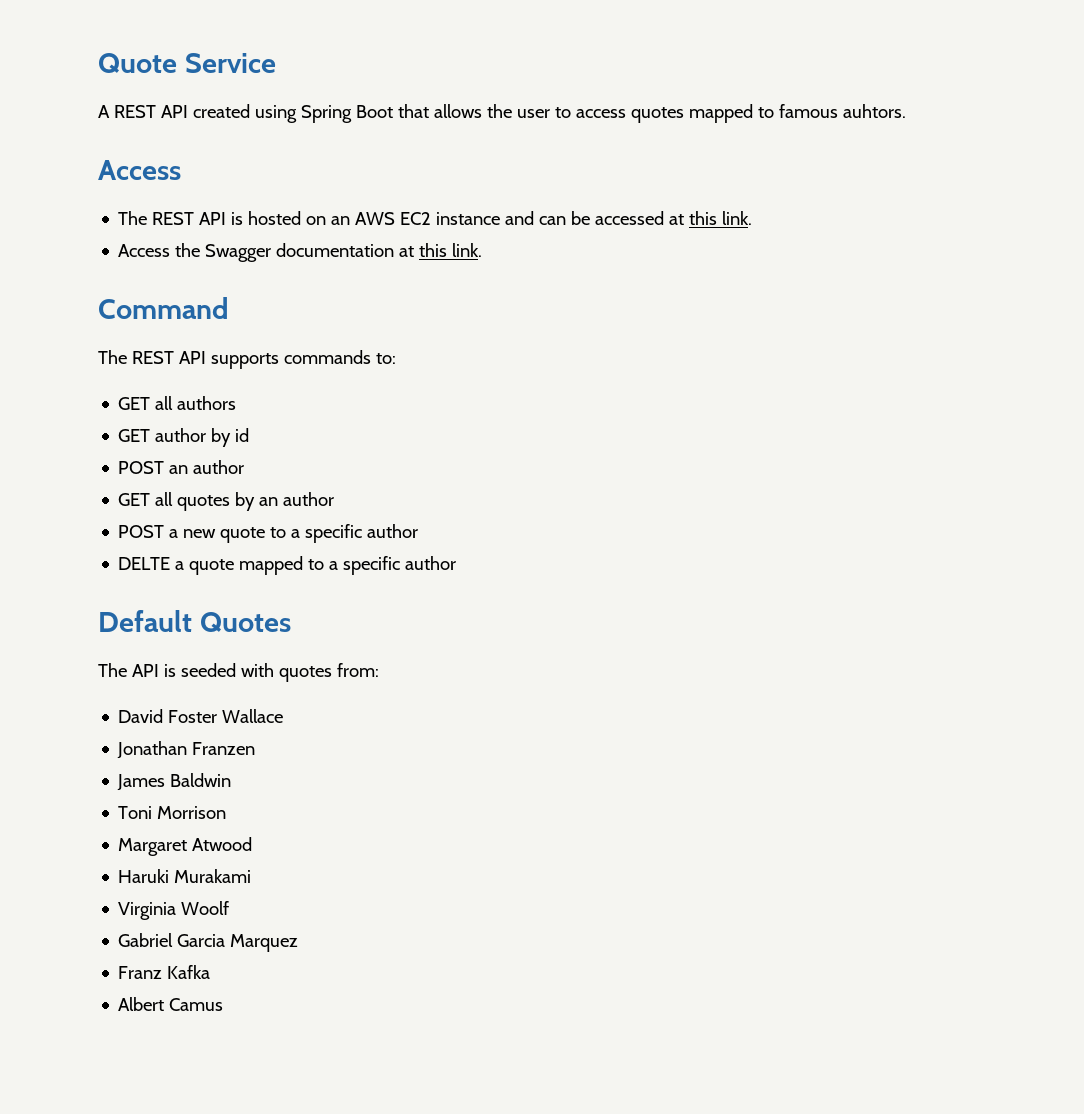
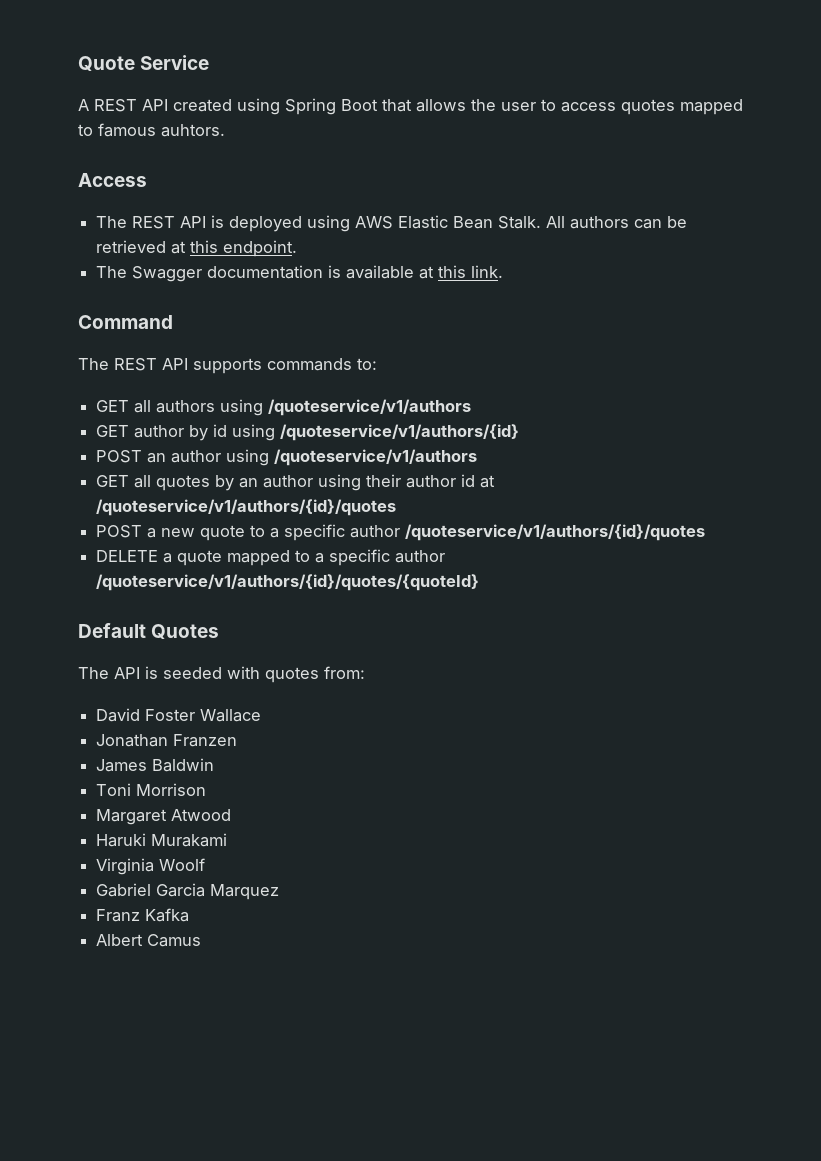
[248,211,535,225] hosted on an AWS EC2 instance and -> [229,215,630,232] deployed using AWS Elastic Bean Stalk. All authors
[595,211,753,225] [118,243,395,262] accessed at this link. // Access the Swagger documentation -> [96,240,298,257] [96,265,415,282] retrieved at this endpoint. // The Swagger documentation is available
(237, 403) none -> [220,399,472,416] using /quoteservice/v1/authors
(250, 435) none -> [232,424,520,441] using /quoteservice/v1/authors/{id}
(245, 467) none -> [226,449,478,466] using /quoteservice/v1/authors
(335, 499) none -> [318,474,496,491] [96,499,397,516] using their author id at /quoteservice/v1/authors/{id}/quotes
[118,557,171,570] // DELTE -> [405,524,706,541] [96,550,159,562] /quoteservice/v1/authors/{id}/quotes // DELETE
(457, 563) none -> [96,574,480,591] /quoteservice/v1/authors/{id}/quotes/{quoteId}

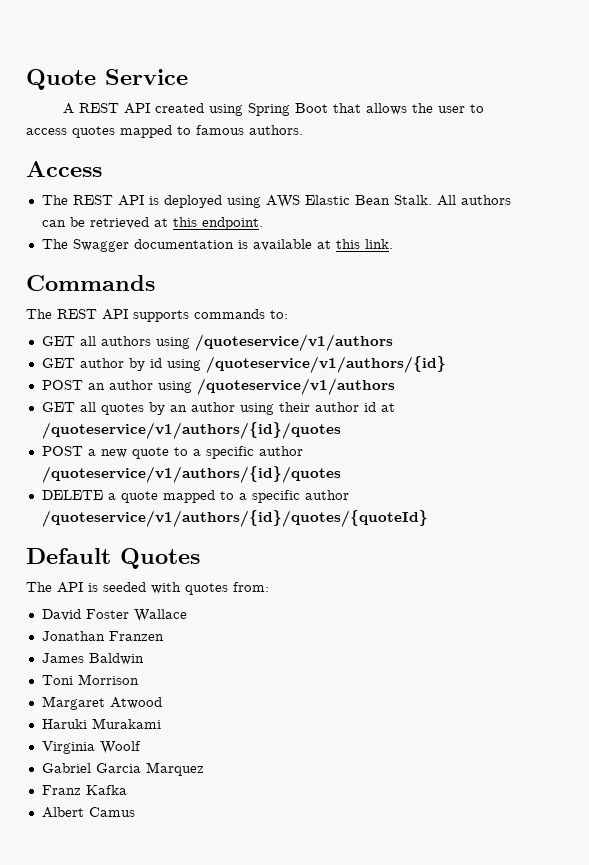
[161,124,225,137] auhtors. -> [249,125,303,135] authors.
[78,315,173,329] Command -> [26,275,155,291] Commands

